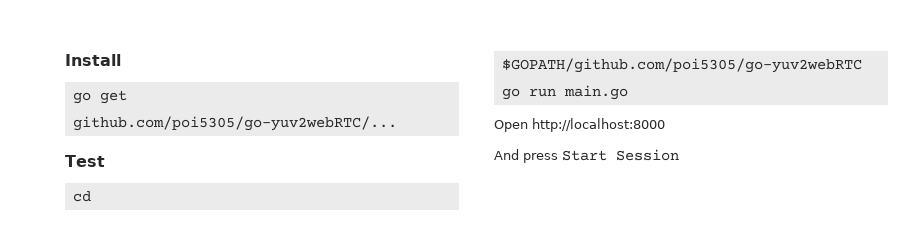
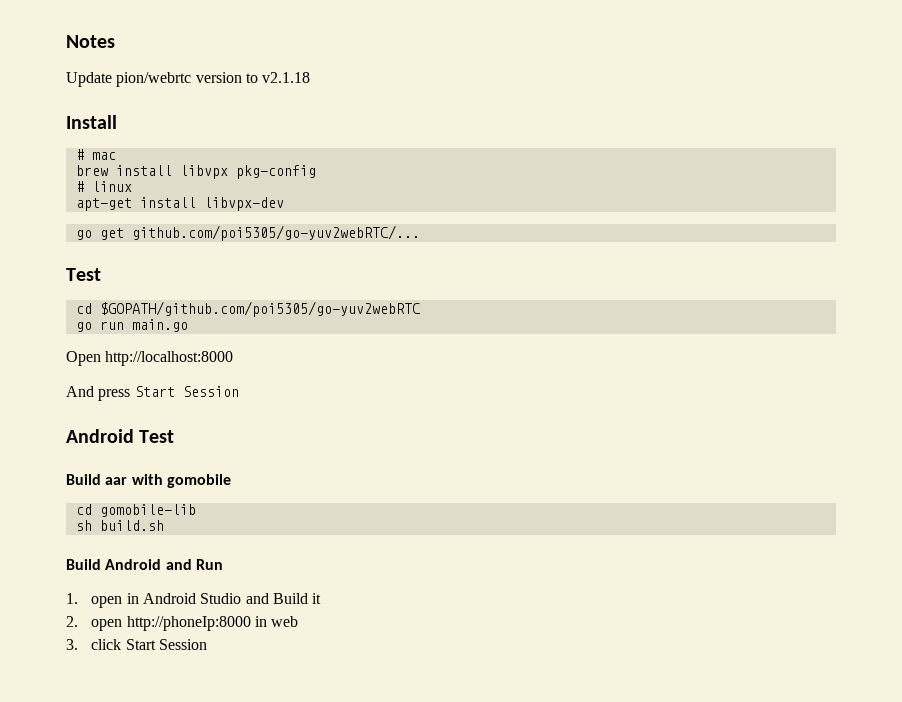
[65,54,121,66] Install -> [66,35,115,48] [66,72,311,87] [66,115,117,129] [75,149,116,160] [75,165,316,179] [75,181,132,192] [75,197,284,211] Notes // Update pion/webrtc version to v2.1.18 // Install // # mac // brew install libvpx pkg-config // # linux // apt-get install libvpx-dev
(679, 155) none -> [66,429,175,443] [66,474,231,488] [75,504,196,517] [75,520,164,531] [66,559,223,570] [66,593,322,608] [66,616,299,631] [66,639,207,650] // Android Test // Build aar with gomobile // cd gomobile-lib // sh build.sh // Build Android and Run // 1. open in Android Studio and Build it // 2. open http://phoneIp:8000 in web // 3. click Start Session

